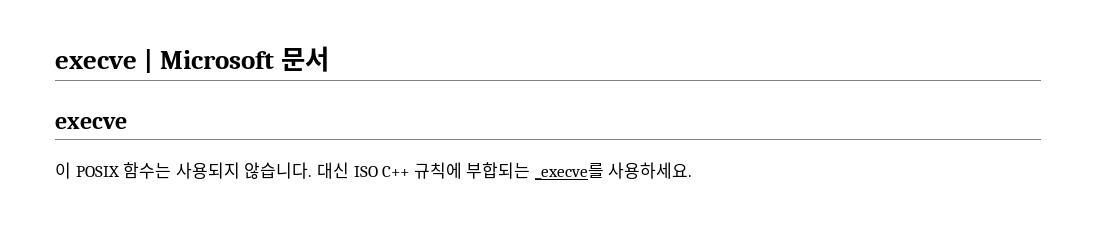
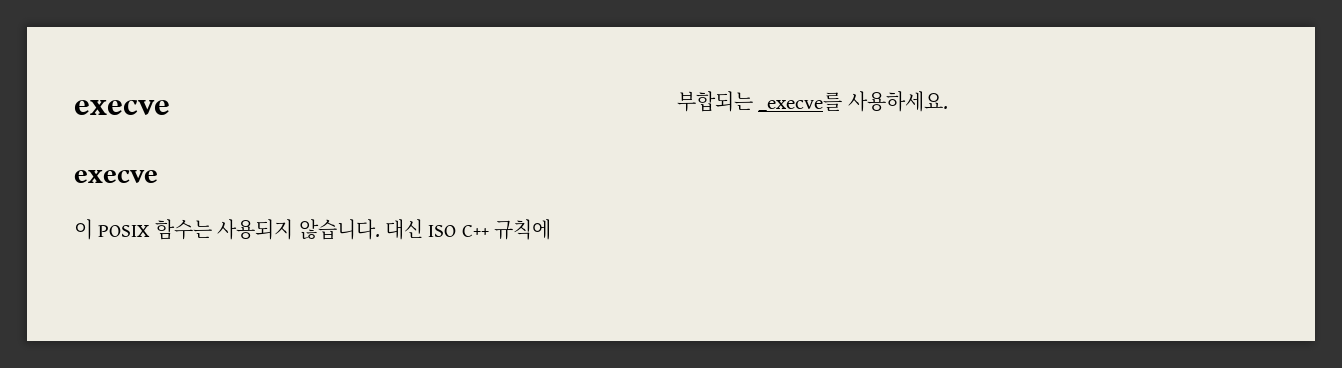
[55,46,330,73] execve | Microsoft 문서 -> [74,100,170,115] execve

